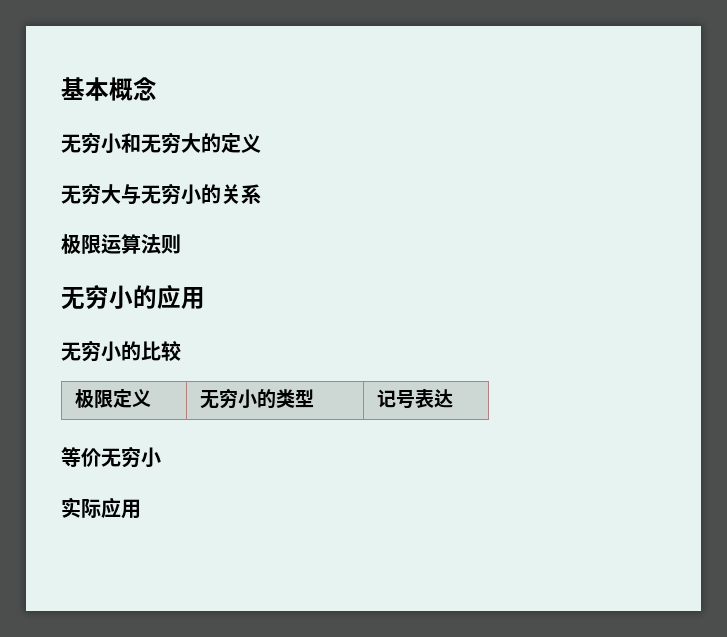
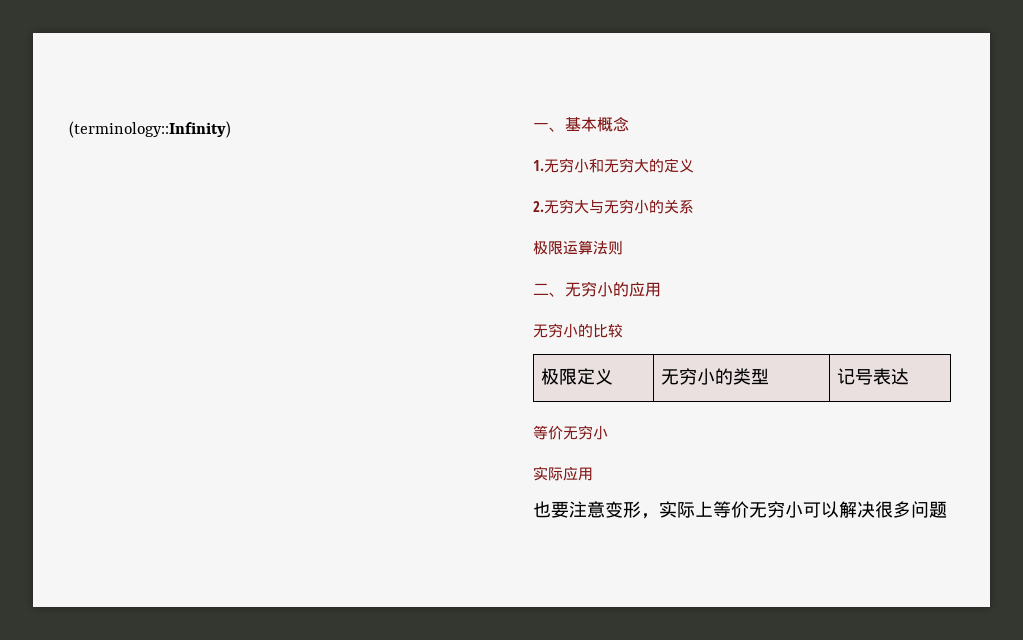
(61, 88) none -> [69,121,231,138] [533,123,565,132] (terminology::Infinity) // 一、
(157, 89) none -> [533,160,544,171] 1.
(261, 143) none -> [533,201,544,212] 2.
(181, 244) none -> [533,283,565,297] 二、
(141, 509) none -> [533,501,947,519] // 也要注意变形，实际上等价无穷小可以解决很多问题

